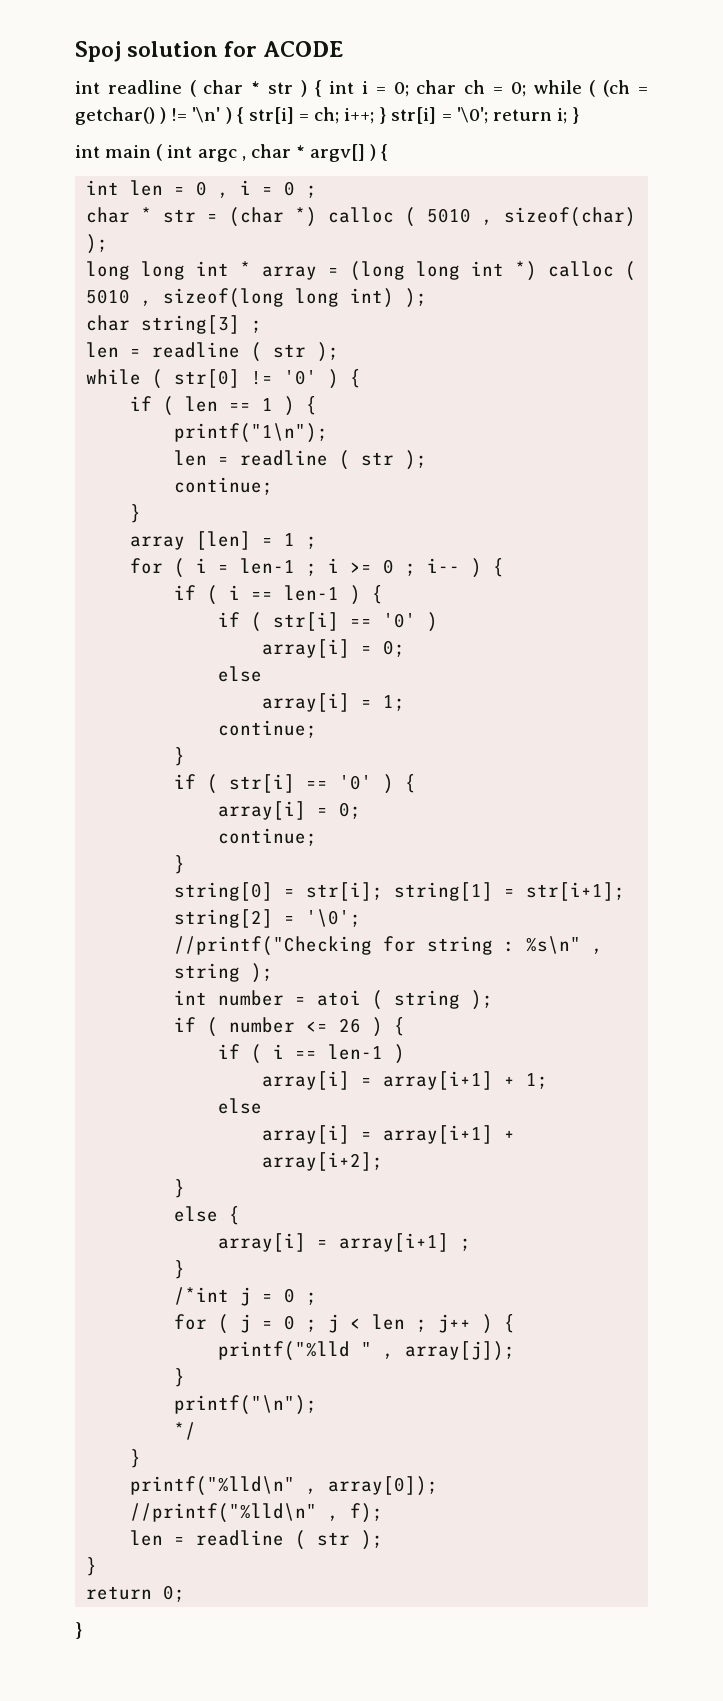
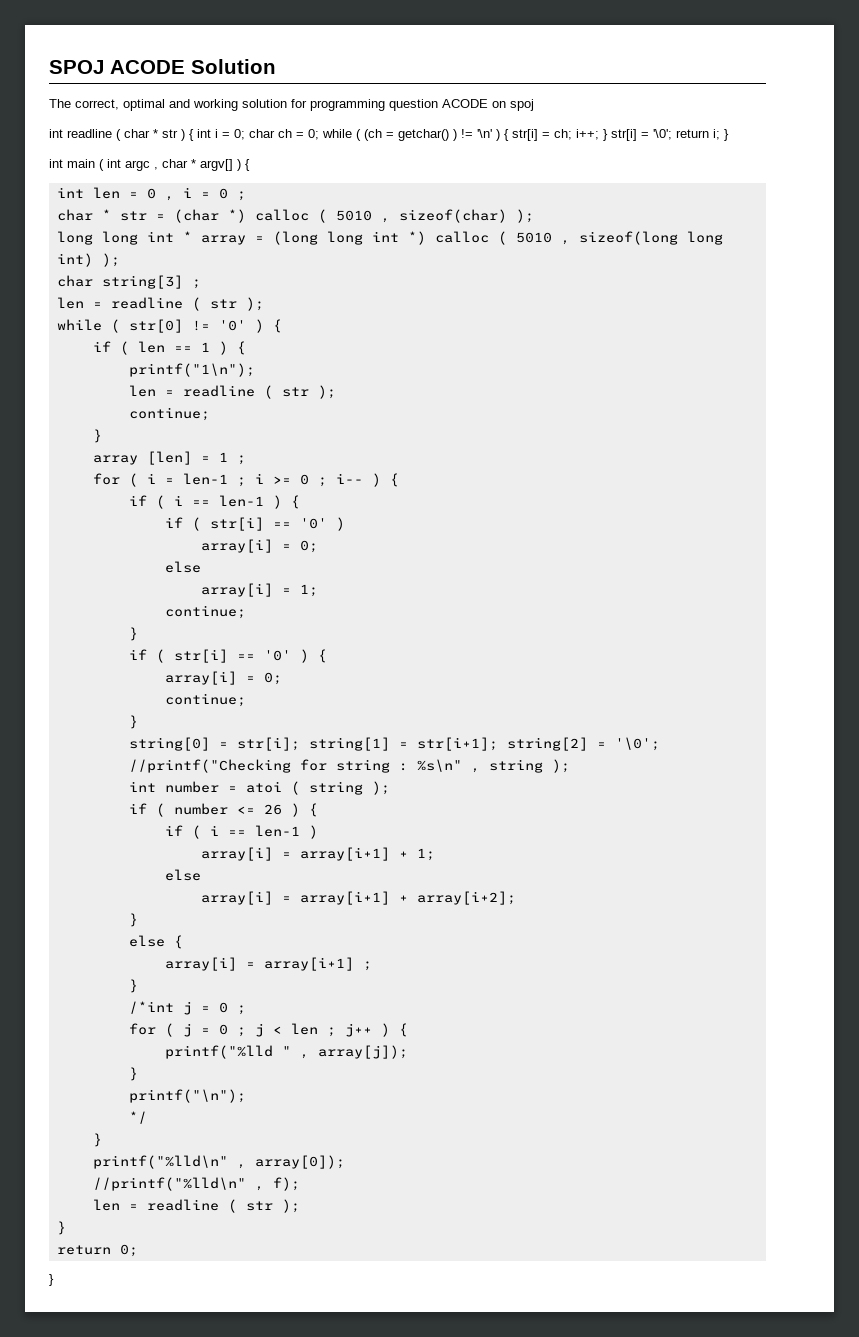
[75,41,343,62] Spoj solution for ACODE -> [49,59,276,74] [49,99,534,111] SPOJ ACODE Solution // The correct, optimal and working solution for programming question ACODE on spoj

